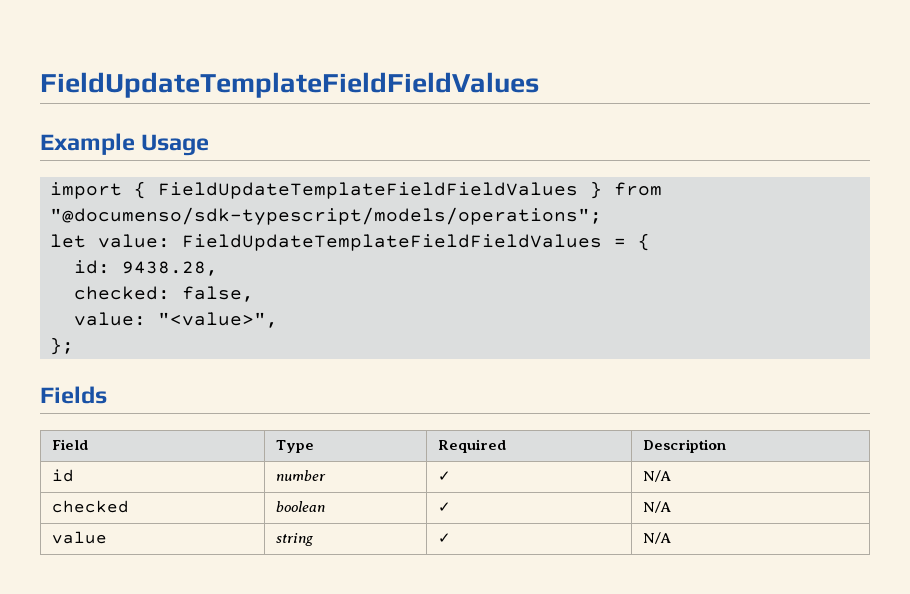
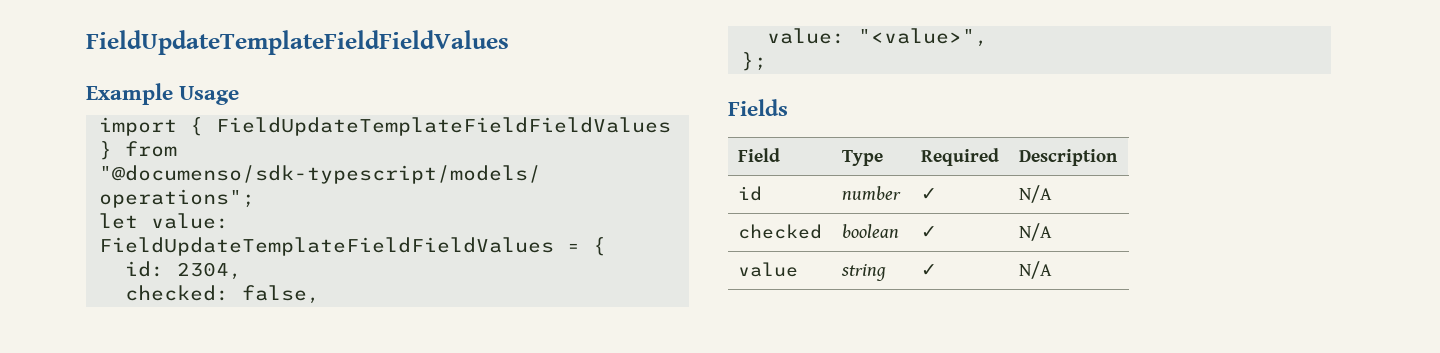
[121,261,218,276] 9438.28, -> [176,262,242,280] 2304,

